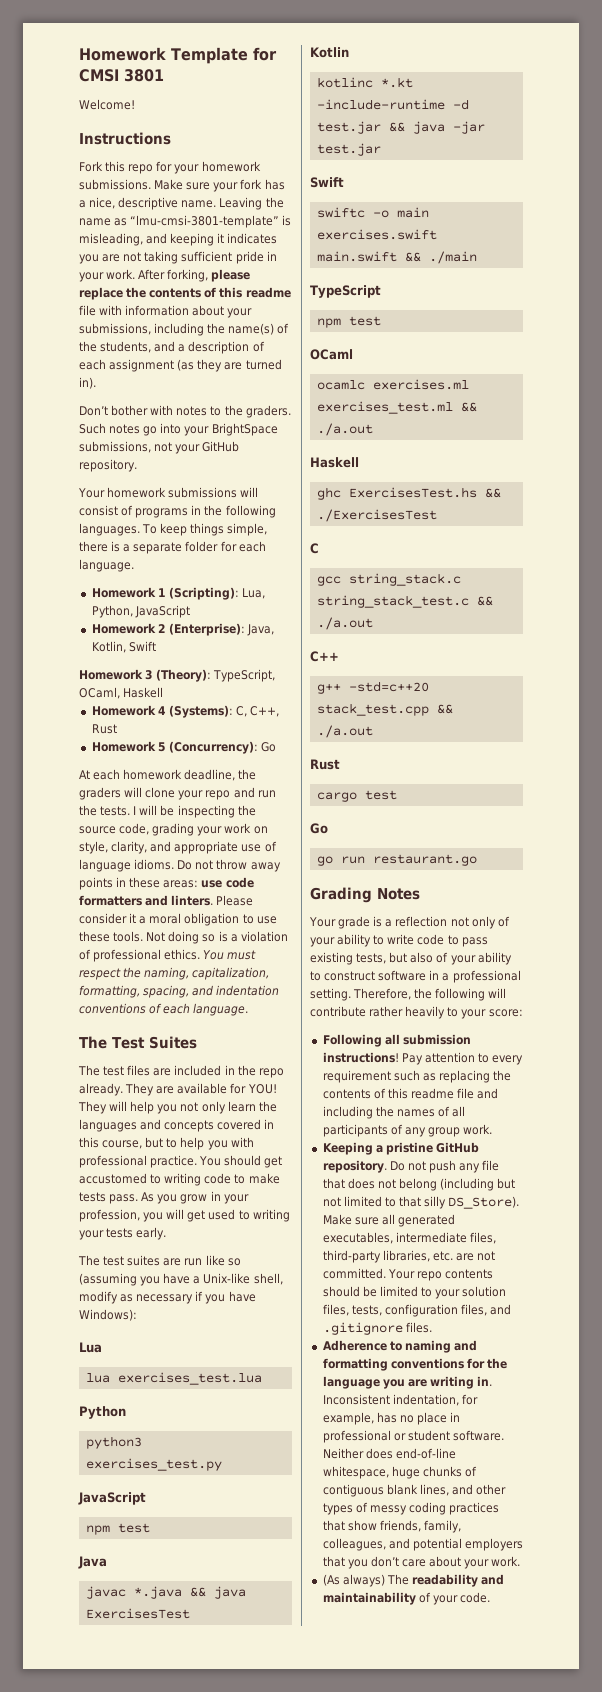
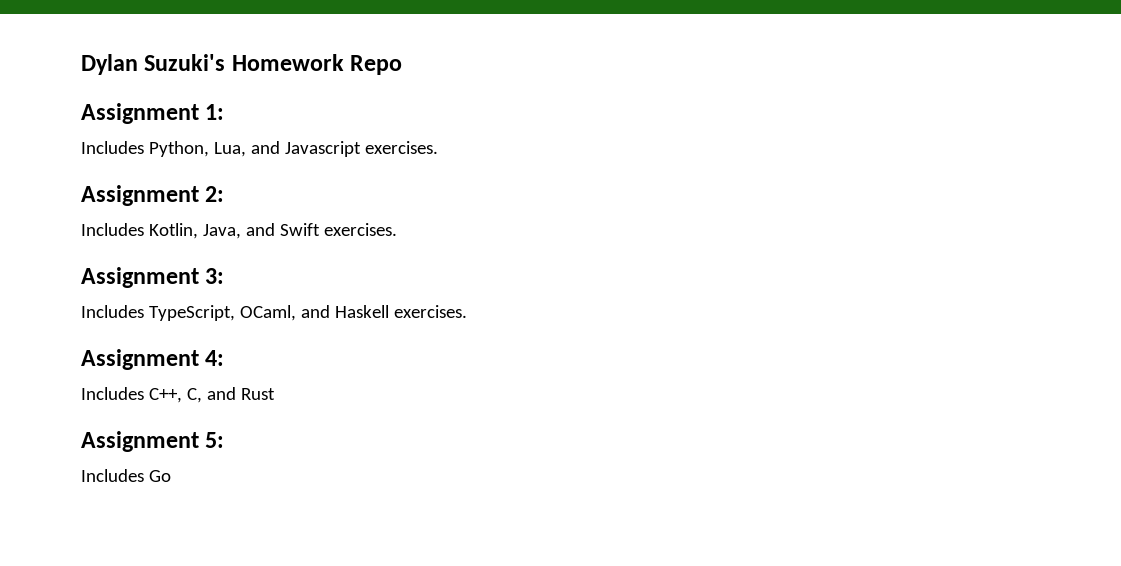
[79,47,277,64] [79,69,164,82] [79,99,135,110] [79,132,171,145] [79,161,261,174] [79,179,285,192] [79,197,284,210] [79,215,292,228] [79,233,278,246] [79,251,277,264] [79,269,251,282] [79,287,291,300] [79,305,253,318] [79,323,290,336] [79,341,265,354] [79,359,282,372] [79,377,96,389] [79,405,291,418] [79,423,278,436] [79,441,240,454] [79,459,137,472] [78,487,259,498] [79,505,276,518] [79,523,268,536] [79,541,266,554] [79,559,134,572] [91,587,265,600] [91,605,190,618] [91,623,274,636] [91,641,156,653] [79,669,212,682] Homework Template for CMSI 3801 // Welcome! // Instructions // Fork this repo for your homework submissions. Make sure your fork has a nice, descriptive name. Leaving the name as “lmu-cmsi-3801-template” is misleading, and keeping it indicates you are not taking sufficient pride in your work. After forking, please replace the contents of this readme file with information about your submissions, including the name(s) of the students, and a description of each assignment (as they are turned in). // Don’t bother with notes to the graders. Such notes go into your BrightSpace submissions, not your GitHub repository. // Your homework submissions will consist of programs in the following languages. To keep things simple, there is a separate folder for each language. // Homework 1 (Scripting): Lua, Python, JavaScript // Homework 2 (Enterprise): Java, Kotlin, Swift // Homework 3 (Theory): -> [81,54,403,75] [81,103,225,124] [81,141,438,157] [81,185,225,206] [81,223,397,239] [81,267,225,288] [81,305,144,318] Dylan Suzuki's Homework Repo // Assignment 1: // Includes Python, Lua, and Javascript exercises. // Assignment 2: // Includes Kotlin, Java, and Swift exercises. // Assignment 3: // Includes
[123,687,164,698] [91,705,280,718] [91,724,117,734] [91,741,276,754] [79,769,257,781] [79,787,276,800] [79,805,256,818] [79,823,268,836] [79,841,277,854] [79,859,281,872] [79,877,254,890] [79,895,254,906] [79,913,277,926] [79,931,288,944] [79,949,257,962] [79,967,270,980] [79,985,280,998] [79,1003,249,1016] [79,1036,197,1049] [78,1065,284,1078] [79,1083,277,1096] [78,1101,277,1114] [79,1119,275,1132] [79,1137,254,1150] [79,1155,283,1168] [79,1173,280,1186] [79,1191,249,1204] [79,1209,290,1222] [79,1227,167,1240] [78,1255,241,1266] [79,1273,283,1286] [79,1291,256,1304] [79,1309,137,1321] [79,1342,102,1353] [85,1372,262,1385] [79,1406,126,1419] [85,1436,142,1449] [85,1458,222,1471] [78,1492,146,1505] [85,1523,150,1535] [78,1556,107,1569] [85,1586,246,1599] [85,1608,190,1619] [310,47,349,58] [316,77,413,88] [316,99,469,110] [316,121,485,134] [316,143,381,156] [310,177,344,188] [316,207,429,218] [316,229,437,240] [316,251,477,264] [310,285,381,298] [316,316,381,328] [310,349,353,360] [316,379,469,390] [316,401,477,414] [316,423,373,436] [310,457,359,468] [316,487,501,500] [316,509,437,522] [310,543,319,554] [316,573,461,586] [316,595,493,608] [316,617,373,630] [310,651,339,662] [316,681,429,694] [316,703,453,716] [316,725,373,738] [310,759,340,770] [316,790,397,802] [310,823,328,834] [316,854,477,866] [310,887,420,903] [309,916,510,929] [310,934,488,947] [310,952,512,965] [310,970,521,983] [310,988,507,1001] [310,1006,523,1019] [322,1034,471,1047] [322,1052,524,1065] [322,1070,512,1083] [322,1088,499,1099] [322,1106,466,1119] [322,1124,493,1137] [322,1142,479,1155] [322,1160,500,1173] [322,1178,516,1191] [322,1196,520,1209] [322,1214,455,1227] [322,1232,496,1244] [322,1250,496,1263] [322,1268,493,1281] [322,1286,507,1299] [322,1304,512,1317] [322,1322,432,1335] [322,1340,477,1353] [322,1358,507,1371] [322,1376,493,1389] [322,1394,478,1406] [322,1412,461,1425] [322,1430,504,1443] [322,1448,456,1459] [322,1466,477,1479] [322,1484,507,1497] [322,1502,500,1515] [322,1520,461,1533] [322,1538,523,1551] [322,1556,521,1569] [322,1574,505,1587] [322,1592,490,1605] Haskell // Homework 4 (Systems): C, C++, Rust // Homework 5 (Concurrency): Go // At each homework deadline, the graders will clone your repo and run the tests. I will be inspecting the source code, grading your work on style, clarity, and appropriate use of language idioms. Do not throw away points in these areas: use code formatters and linters. Please consider it a moral obligation to use these tools. Not doing so is a violation of professional ethics. You must respect the naming, capitalization, formatting, spacing, and indentation conventions of each language. // The Test Suites // The test files are included in the repo already. They are available for YOU! They will help you not only learn the languages and concepts covered in this course, but to help you with professional practice. You should get accustomed to writing code to make tests pass. As you grow in your profession, you will get used to writing your tests early. // The test suites are run like so (assuming you have a Unix-like shell, modify as necessary if you have Windows): // Lua // lua exercises_test.lua // Python // python3 exercises_test.py // JavaScript // npm test // Java // javac *.java && java ExercisesTest // Kotlin // kotlinc *.kt -include-runtime -d test.jar && java -jar test.jar // Swift // swiftc -o main exercises.swift main.swift && ./main // TypeScript // npm test // OCaml // ocamlc exercises.ml exercises_test.ml && ./a.out // Haskell // ghc ExercisesTest.hs && ./ExercisesTest // C // gcc string_stack.c string_stack_test.c && ./a.out // C++ // g++ -std=c++20 stack_test.cpp && ./a.out // Rust // cargo test // Go // go run restaurant.go // Grading Notes // Your grade is a reflection not only of your ability to write code to pass existing tests, but also of your ability to construct software in a professional setting. Therefore, the following will contribute rather heavily to your score: // Following all submission instructions! Pay attention to every requirement such as replacing the contents of this readme file and including the names of all participants of any group work. // Keeping a pristine GitHub repository. Do not push any file that does not belong (including but not limited to that silly DS_Store). Make sure all generated executables, intermediate files, third-party libraries, etc. are not committed. Your repo contents should be limited to your solution files, tests, configuration files, and .gitignore files. // Adherence to naming and formatting conventions for the language you are writing in. Inconsistent indentation, for example, has no place in professional or student software. Neither does end-of-line whitespace, huge chunks of contiguous blank lines, and other types of messy coding practices that show friends, family, colleagues, and potential employers that you don’t care about your work. // (As always) The readability and maintainability of your code. -> [300,305,467,318] [81,349,225,370] [81,387,275,403] [81,431,225,452] [81,469,171,482] and Haskell exercises. // Assignment 4: // Includes C++, C, and Rust // Assignment 5: // Includes Go

